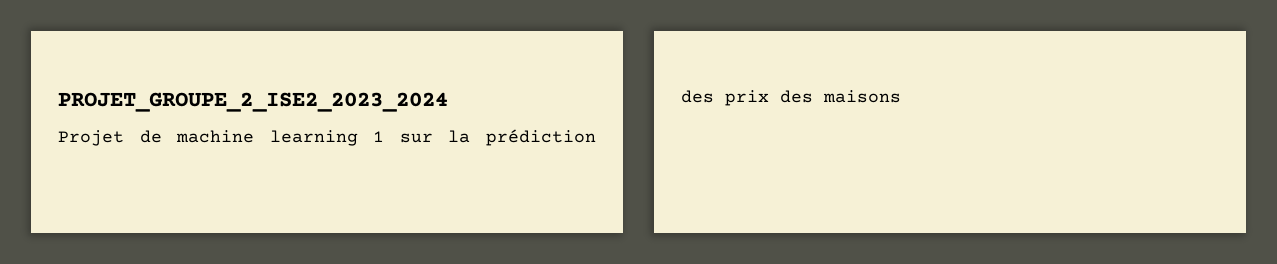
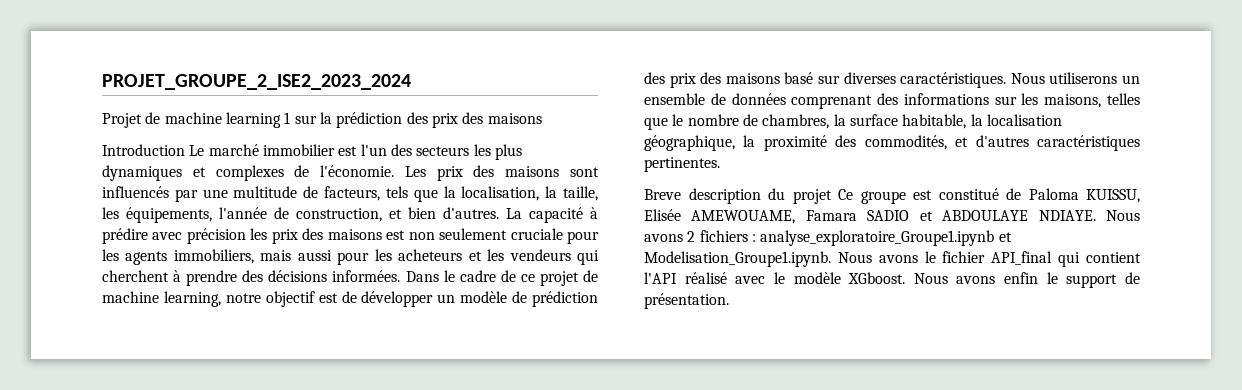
(901, 96) none -> [102,144,522,160] [102,165,599,181] [102,186,598,202] [102,207,598,223] [102,228,599,244] [102,249,599,265] [102,270,598,286] [102,291,598,307] [644,72,1140,88] [644,93,1140,109] [644,114,1062,130] [644,135,1140,151] [644,157,720,172] [644,188,1140,204] [644,209,1140,224] [644,230,1012,246] [644,251,1141,267] [644,272,1140,288] [644,293,729,309] // Introduction Le marché immobilier est l'un des secteurs les plus dynamiques et complexes de l'économie. Les prix des maisons sont influencés par une multitude de facteurs, tels que la localisation, la taille, les équipements, l'année de construction, et bien d'autres. La capacité à prédire avec précision les prix des maisons est non seulement cruciale pour les agents immobiliers, mais aussi pour les acheteurs et les vendeurs qui cherchent à prendre des décisions informées. Dans le cadre de ce projet de machine learning, notre objectif est de développer un modèle de prédiction des prix des maisons basé sur diverses caractéristiques. Nous utiliserons un ensemble de données comprenant des informations sur les maisons, telles que le nombre de chambres, la surface habitable, la localisation géographique, la proximité des commodités, et d'autres caractéristiques pertinentes. // Breve description du projet Ce groupe est constitué de Paloma KUISSU, Elisée AMEWOUAME, Famara SADIO et ABDOULAYE NDIAYE. Nous avons 2 fichiers : analyse_exploratoire_Groupe1.ipynb et Modelisation_Groupe1.ipynb. Nous avons le fichier API_final qui contient l'API réalisé avec le modèle XGboost. Nous avons enfin le support de présentation.

